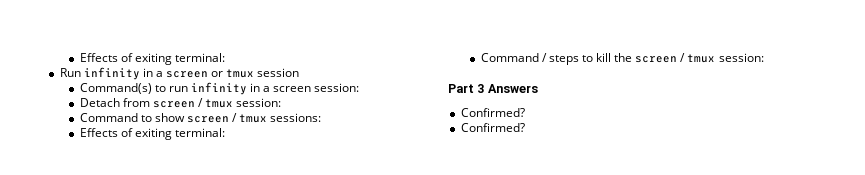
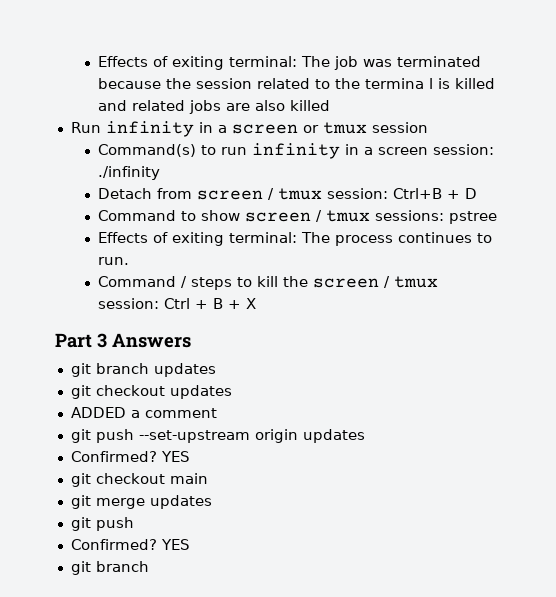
[79,53,225,65] Effects of exiting terminal: -> [97,56,481,70] [97,78,495,89] [97,100,330,114] Effects of exiting terminal: The job was terminated because the session related to the termina l is killed and related jobs are also killed
(360, 87) none -> [97,166,160,180] ./infinity
(282, 102) none -> [392,188,477,199] Ctrl+B + D
[79,128,225,140] // Effects of exiting terminal: -> [448,211,497,224] [97,232,492,246] [97,257,129,265] pstree // Effects of exiting terminal: The process continues to run.
[448,84,538,93] [460,108,525,117] [460,123,525,132] // Part 3 Answers // Confirmed? // Confirmed? -> [163,298,256,309] [55,333,191,348] [70,363,216,377] [70,385,232,399] [70,407,217,418] [70,429,365,443] [70,451,190,462] [70,473,208,487] [70,495,212,509] [70,517,134,531] [70,539,190,550] [70,561,149,575] Ctrl + B + X // Part 3 Answers // git branch updates // git checkout updates // ADDED a comment // git push --set-upstream origin updates // Confirmed? YES // git checkout main // git merge updates // git push // Confirmed? YES // git branch

